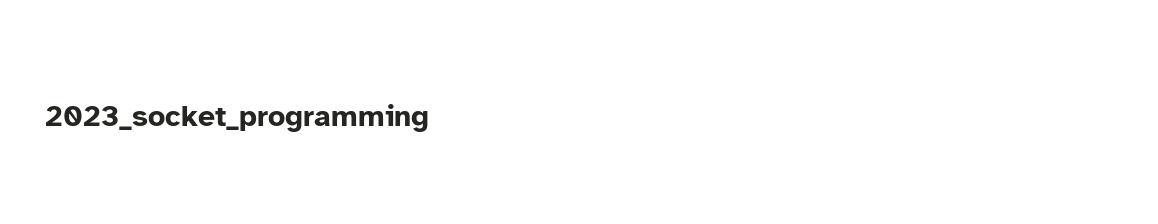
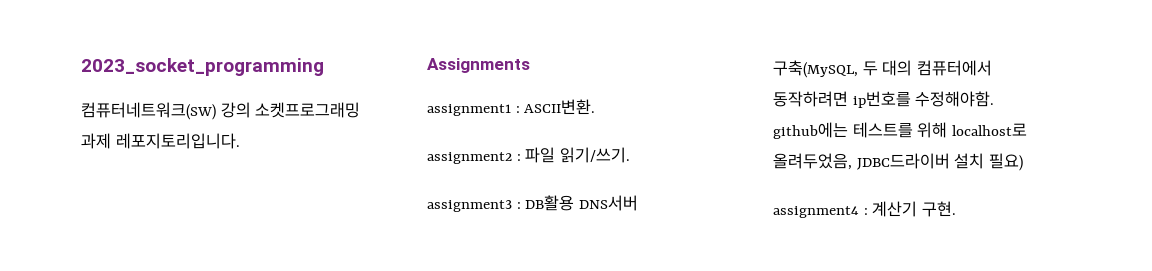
(429, 118) none -> [81,102,361,120] [81,133,240,149] [427,58,530,73] [427,99,596,116] [427,147,630,164] [427,195,638,212] [773,60,992,78] [773,91,995,108] [773,122,1027,139] [773,153,1023,171] [773,201,956,218] // 컴퓨터네트워크(SW) 강의 소켓프로그래밍 과제 레포지토리입니다. // Assignments // assignment1 : ASCII변환. // assignment2 : 파일 읽기/쓰기. // assignment3 : DB활용 DNS서버 구축(MySQL, 두 대의 컴퓨터에서 동작하려면 ip번호를 수정해야함. github에는 테스트를 위해 localhost로 올려두었음, JDBC드라이버 설치 필요) // assignment4 : 계산기 구현.

